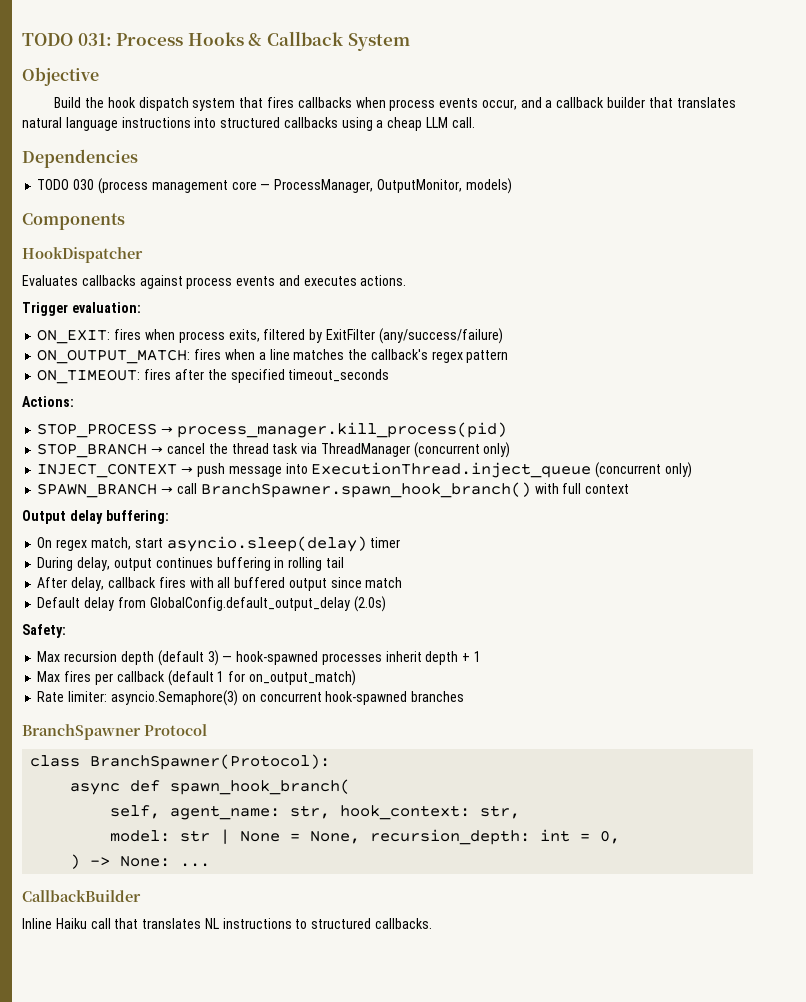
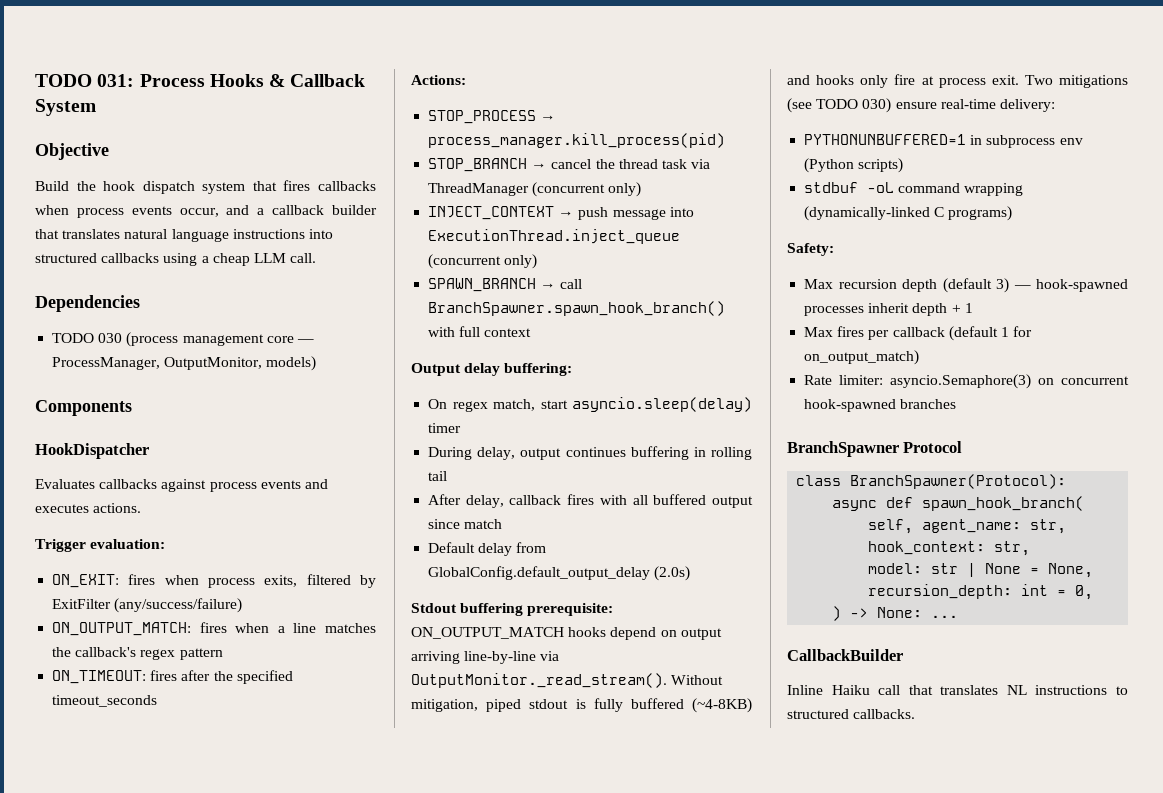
(386, 604) none -> [411,603,614,616] [411,627,722,640] [411,651,560,664] [411,673,724,688] [411,698,752,713] [787,74,1128,88] [787,98,1055,113] [804,134,1083,148] [804,158,904,173] [804,182,1024,196] [804,206,1013,221] // Stdout buffering prerequisite: ON_OUTPUT_MATCH hooks depend on output arriving line-by-line via OutputMonitor._read_stream(). Without mitigation, piped stdout is fully buffered (~4-8KB) and hooks only fire at process exit. Two mitigations (see TODO 030) ensure real-time delivery: // PYTHONUNBUFFERED=1 in subprocess env (Python scripts) // stdbuf -oL command wrapping (dynamically-linked C programs)

